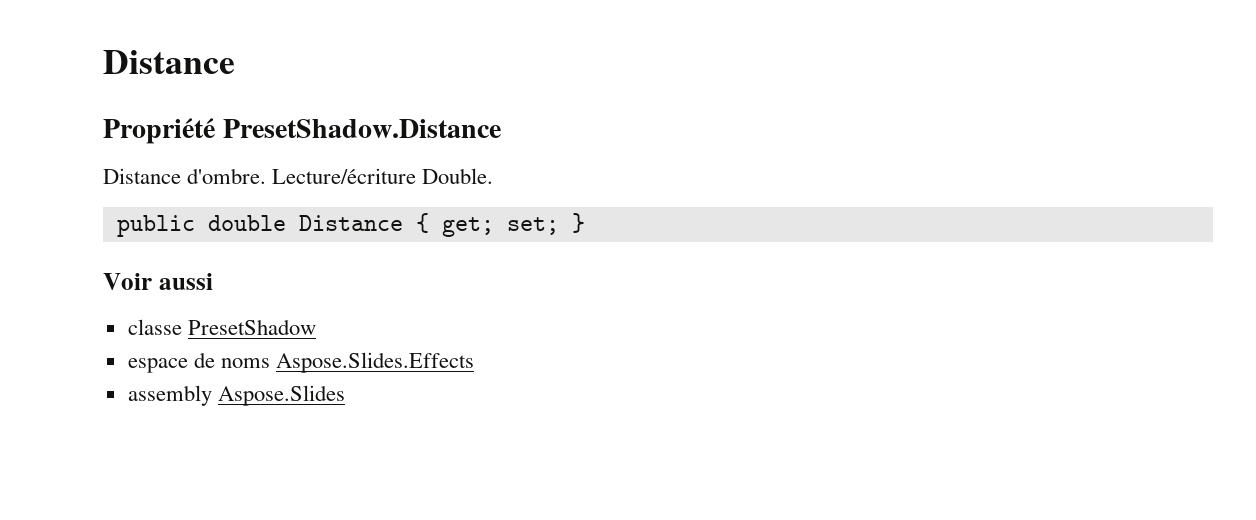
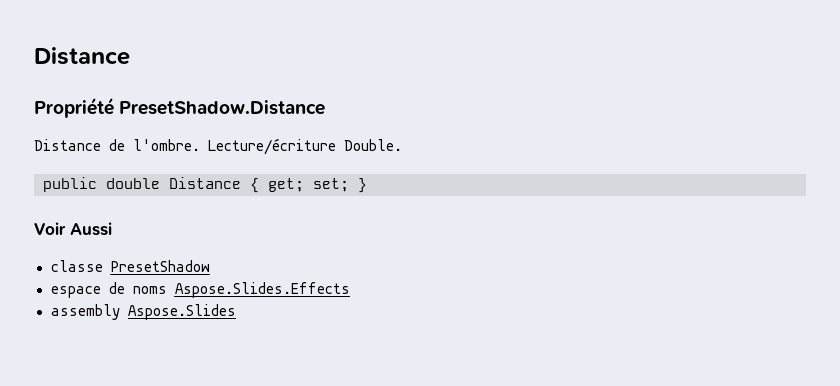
[187,168,267,184] d'ombre. -> [109,139,200,151] de l'ombre.
[158,273,213,290] aussi -> [70,222,112,236] Aussi

